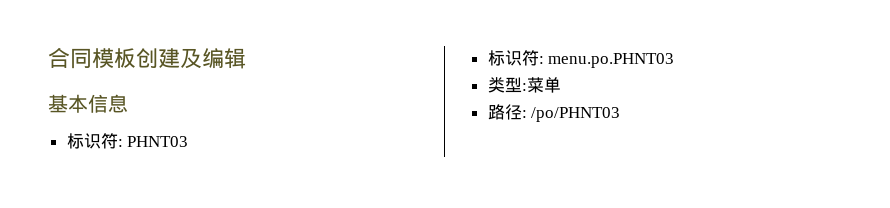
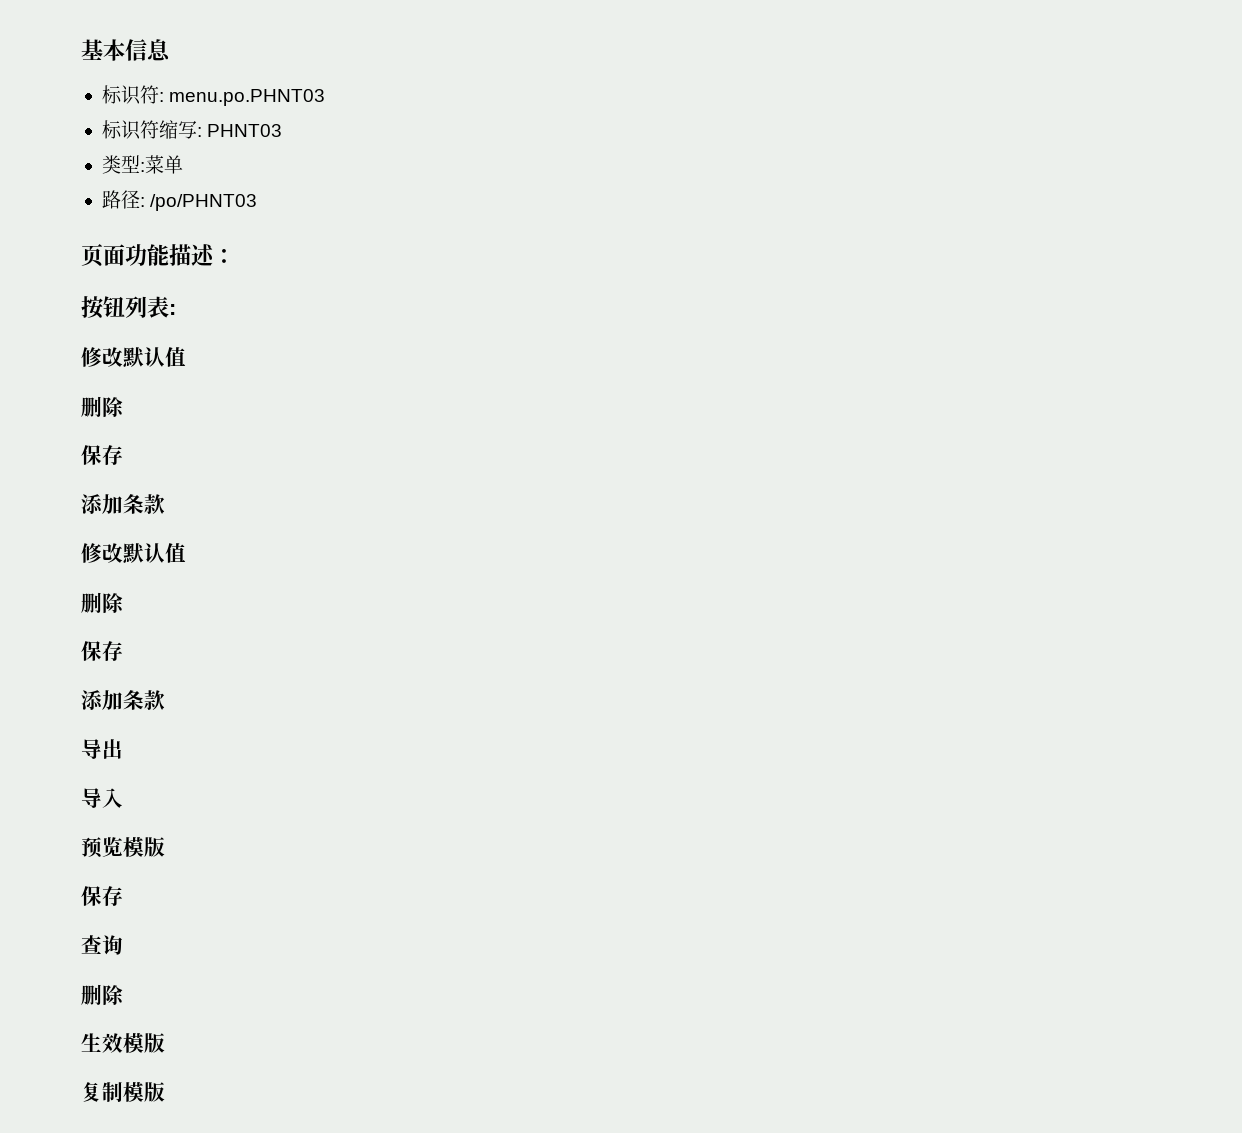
[48,47,246,69] 合同模板创建及编辑 // -> (81, 49) none
[127,136,189,147] [487,50,675,68] PHNT03 // 标识符: menu.po.PHNT03 -> [169,89,326,106] [101,120,283,140] menu.po.PHNT03 // 标识符缩写: PHNT03
(621, 114) none -> [81,244,235,267] [81,296,176,319] [81,347,186,368] [81,396,124,418] [81,445,123,465] [81,494,165,514] [81,543,186,564] [81,592,124,614] [81,641,123,661] [81,690,165,710] [81,739,123,759] [81,788,123,808] [81,837,165,858] [81,886,123,906] [81,935,123,955] [81,984,124,1006] [81,1033,165,1053] [81,1082,165,1102] // 页面功能描述： // 按钮列表: // 修改默认值 // 删除 // 保存 // 添加条款 // 修改默认值 // 删除 // 保存 // 添加条款 // 导出 // 导入 // 预览模版 // 保存 // 查询 // 删除 // 生效模版 // 复制模版

